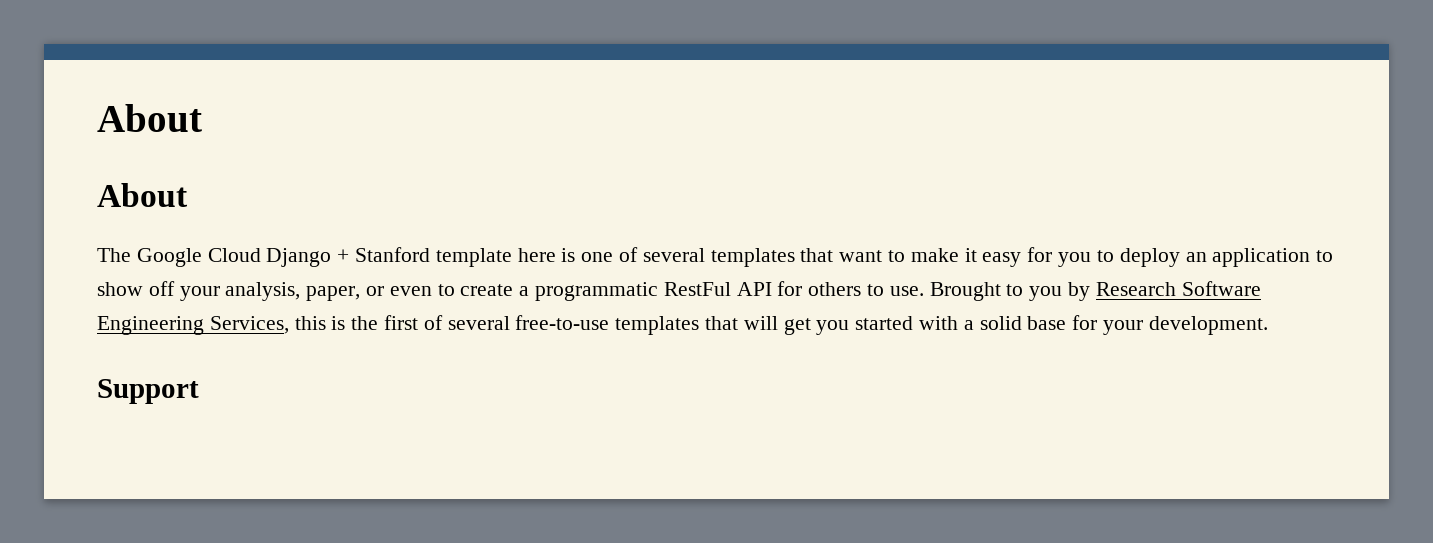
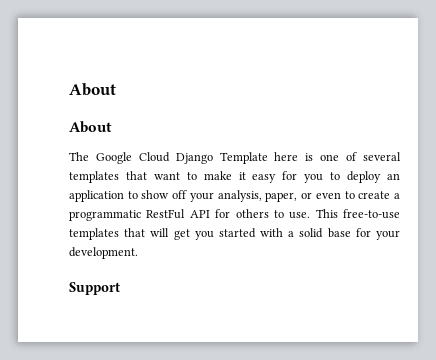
[337,247,512,267] + Stanford template -> [219,152,268,164] Template
[929,281,1261,301] [97,315,510,335] Brought to you by Research Software Engineering Services, this is the first of several -> [315,209,338,218] This

